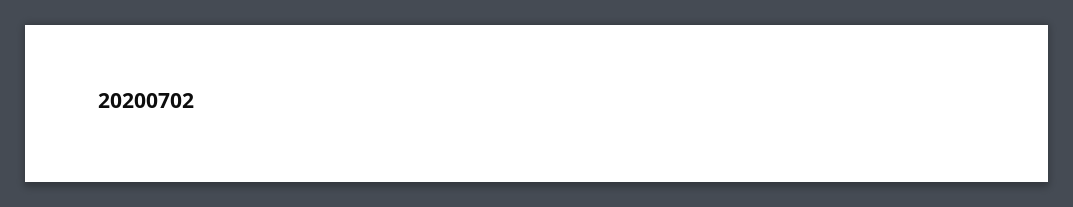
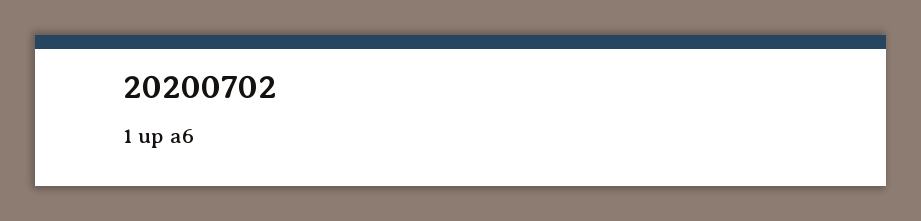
(194, 100) none -> [123,129,194,148] // 1 up a6

